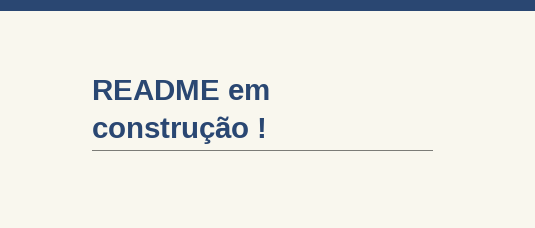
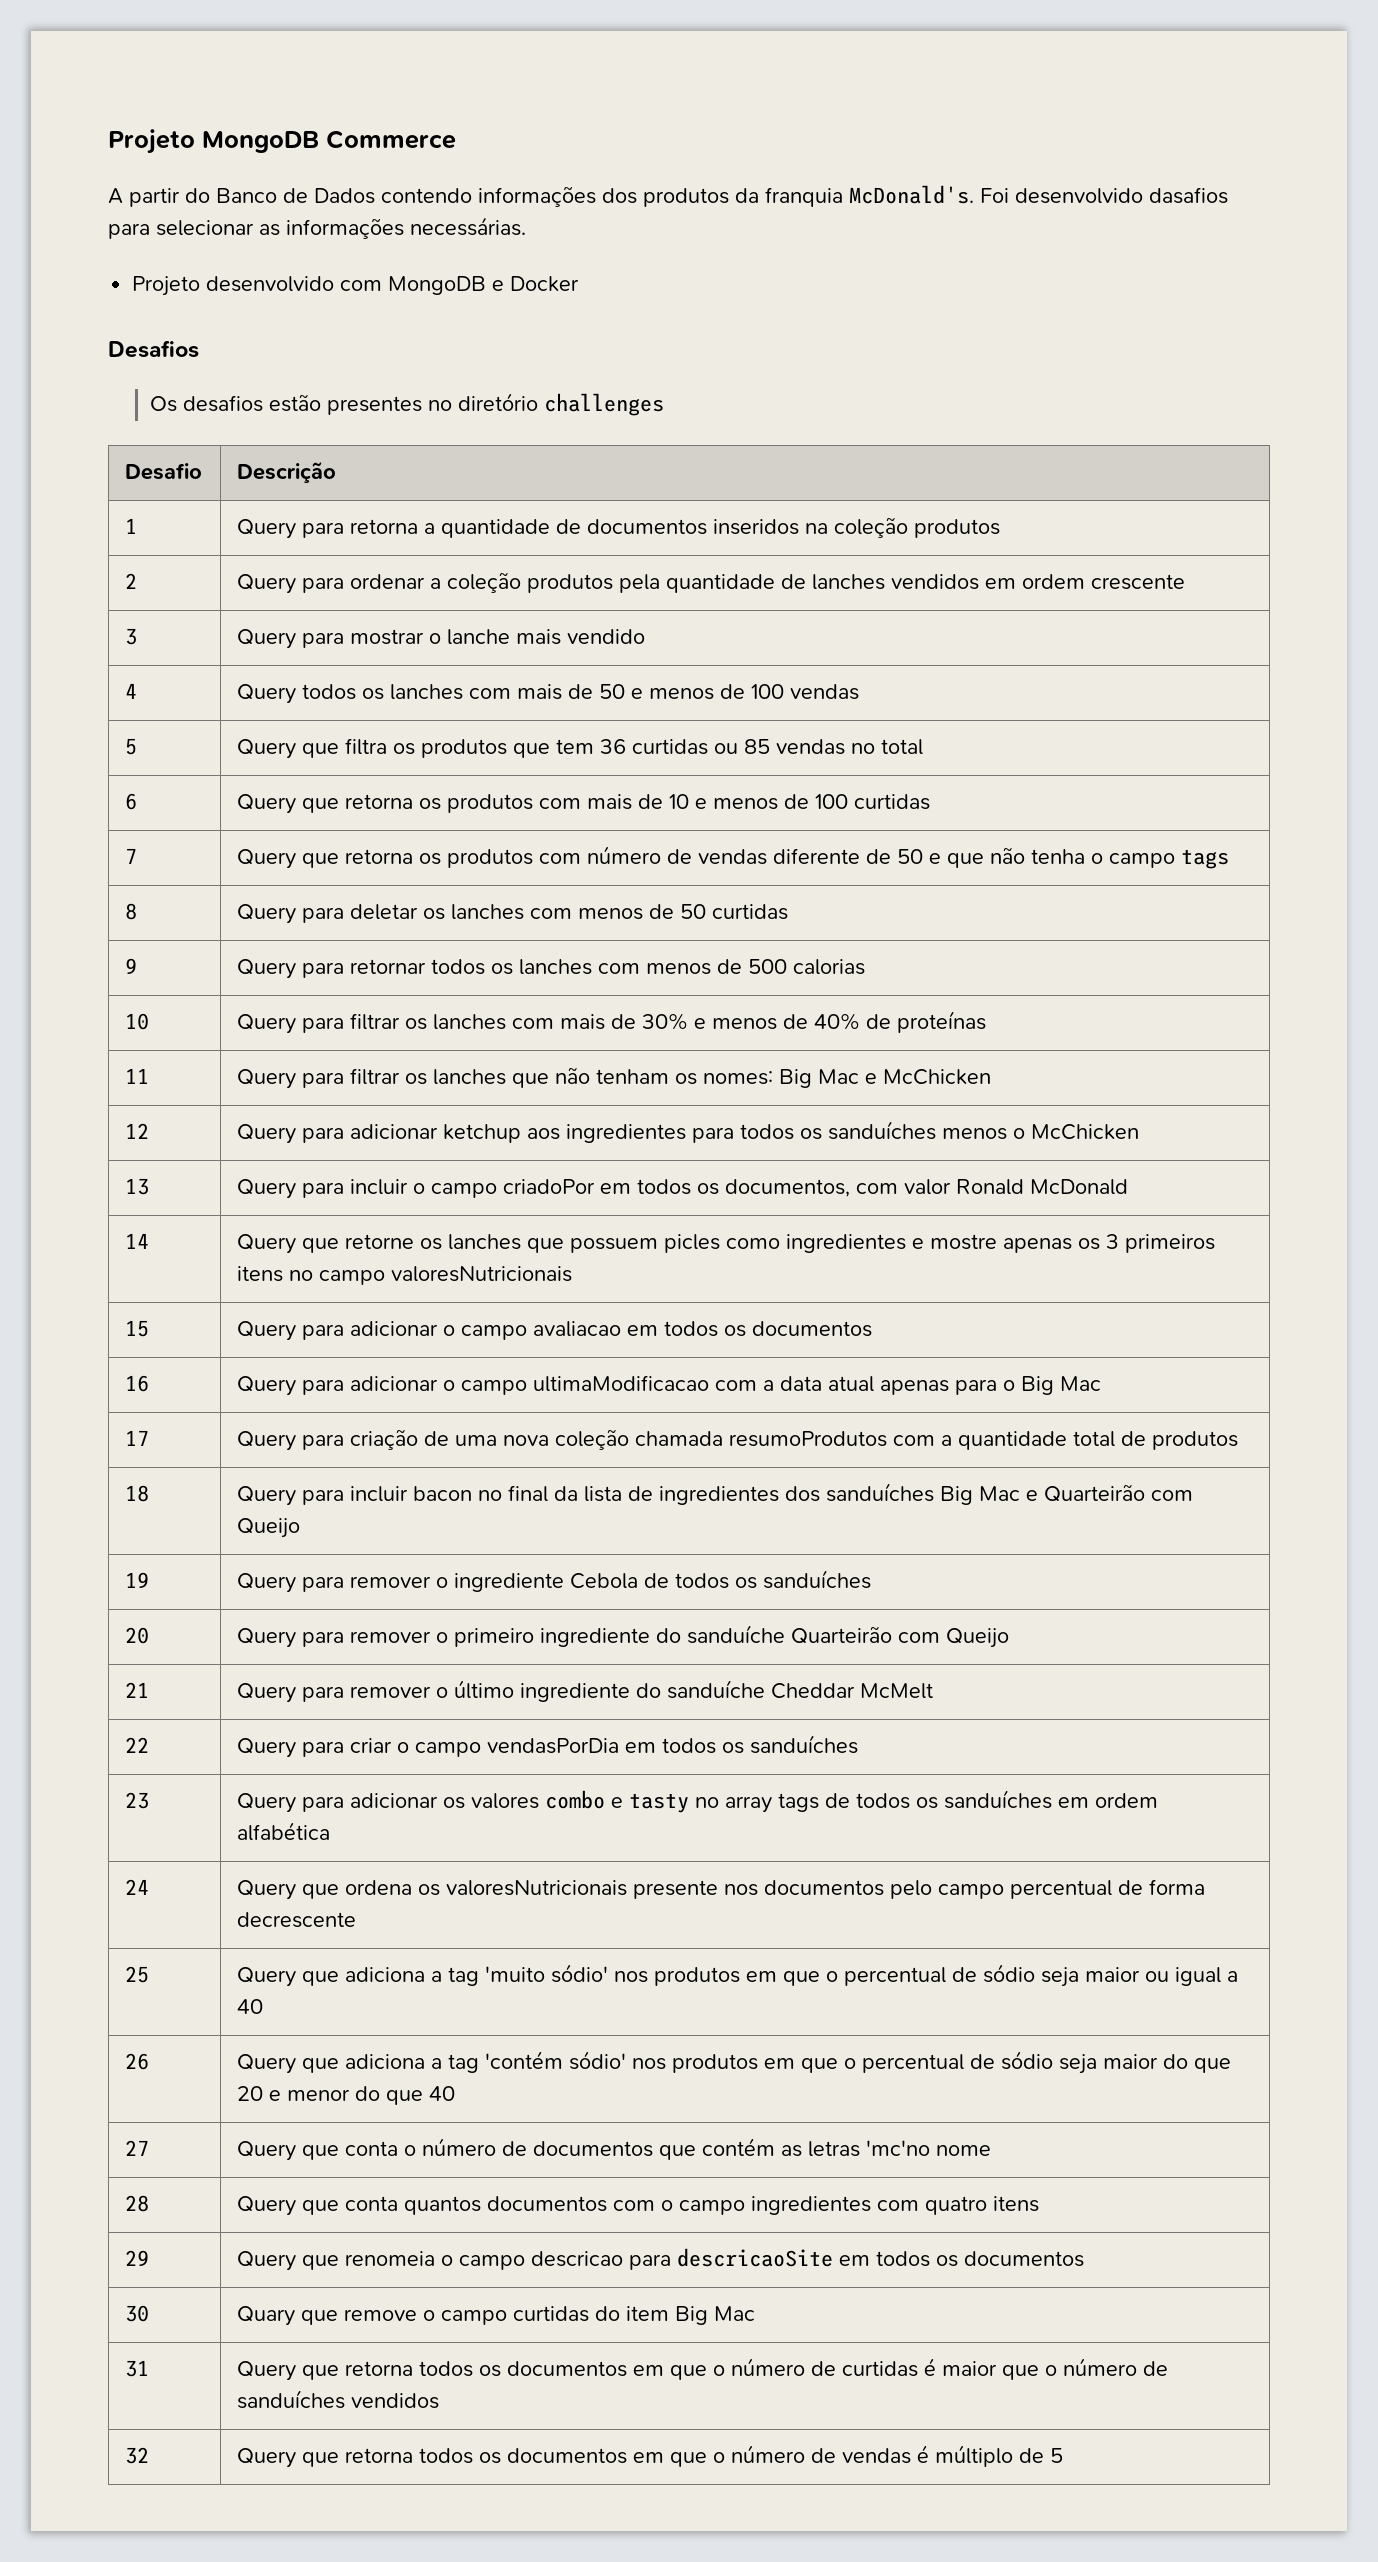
[92,80,270,100] [92,116,267,144] README em construção ! -> [108,129,456,154] [108,185,1228,207] [108,217,526,239] [132,276,580,296] [108,340,199,358] [150,393,665,416] [125,463,203,480] [237,462,337,483] [125,518,138,534] [237,517,1001,539] [125,573,138,589] [237,572,1186,594] [125,628,138,645] [237,629,646,649] [125,683,138,699] [237,684,860,704] [125,738,138,755] [237,738,924,759] [125,793,138,810] [237,794,931,814] [125,848,138,864] [237,846,1230,869] [125,903,138,920] [237,904,789,924] [125,958,138,974] [237,959,866,979] [125,1013,150,1030] [237,1011,987,1034] [125,1068,150,1084] [237,1067,992,1089] [125,1123,150,1139] [237,1121,1140,1144] [125,1178,150,1195] [237,1179,1129,1199] [125,1233,150,1249] [237,1234,1216,1254] [237,1266,573,1285] [125,1320,150,1337] [237,1321,873,1341] [125,1375,150,1392] [237,1375,1102,1396] [125,1430,150,1446] [237,1429,1239,1451] [125,1485,150,1502] [237,1483,1194,1506] [237,1518,301,1538] [125,1572,150,1588] [237,1570,872,1593] [125,1627,150,1644] [237,1625,1010,1648] [125,1682,150,1698] [237,1680,934,1703] [125,1737,150,1753] [237,1735,859,1758] [125,1792,150,1809] [237,1790,1159,1813] [237,1822,331,1841] [125,1879,150,1895] [237,1879,1206,1900] [237,1912,357,1928] [125,1966,150,1983] [237,1964,1239,1987] [237,1999,264,2014] [125,2053,150,2070] [237,2051,1232,2074] [237,2086,456,2105] [125,2140,150,2156] [237,2138,992,2161] [125,2195,150,2212] [237,2196,1040,2216] [125,2250,150,2266] [237,2248,1085,2271] [125,2305,150,2322] [237,2306,756,2326] [125,2360,150,2377] [237,2358,1169,2381] [237,2390,440,2409] [125,2447,150,2464] [237,2445,1064,2468] Projeto MongoDB Commerce // A partir do Banco de Dados contendo informações dos produtos da franquia McDonald's. Foi desenvolvido dasafios para selecionar as informações necessárias. // Projeto desenvolvido com MongoDB e Docker // Desafios // Os desafios estão presentes no diretório challenges // Desafio | Descrição // 1 | Query para retorna a quantidade de documentos inseridos na coleção produtos // 2 | Query para ordenar a coleção produtos pela quantidade de lanches vendidos em ordem crescente // 3 | Query para mostrar o lanche mais vendido // 4 | Query todos os lanches com mais de 50 e menos de 100 vendas // 5 | Query que filtra os produtos que tem 36 curtidas ou 85 vendas no total // 6 | Query que retorna os produtos com mais de 10 e menos de 100 curtidas // 7 | Query que retorna os produtos com número de vendas diferente de 50 e que não tenha o campo tags // 8 | Query para deletar os lanches com menos de 50 curtidas // 9 | Query para retornar todos os lanches com menos de 500 calorias // 10 | Query para filtrar os lanches com mais de 30% e menos de 40% de proteínas // 11 | Query para filtrar os lanches que não tenham os nomes: Big Mac e McChicken // 12 | Query para adicionar ketchup aos ingredientes para todos os sanduíches menos o McChicken // 13 | Query para incluir o campo criadoPor em todos os documentos, com valor Ronald McDonald // 14 | Query que retorne os lanches que possuem picles como ingredientes e mostre apenas os 3 primeiros itens no campo valoresNutricionais // 15 | Query para adicionar o campo avaliacao em todos os documentos // 16 | Query para adicionar o campo ultimaModificacao com a data atual apenas para o Big Mac // 17 | Query para criação de uma nova coleção chamada resumoProdutos com a quantidade total de produtos // 18 | Query para incluir bacon no final da lista de ingredientes dos sanduíches Big Mac e Quarteirão com Queijo // 19 | Query para remover o ingrediente Cebola de todos os sanduíches // 20 | Query para remover o primeiro ingrediente do sanduíche Quarteirão com Queijo // 21 | Query para remover o último ingrediente do sanduíche Cheddar McMelt // 22 | Query para criar o campo vendasPorDia em todos os sanduíches // 23 | Query para adicionar os valores combo e tasty no array tags de todos os sanduíches em ordem alfabética // 24 | Query que ordena os valoresNutricionais presente nos documentos pelo campo percentual de forma decrescente // 25 | Query que adiciona a tag 'muito sódio' nos produtos em que o percentual de sódio seja maior ou igual a 40 // 26 | Query que adiciona a tag 'contém sódio' nos produtos em que o percentual de sódio seja maior do que 20 e menor do que 40 // 27 | Query que conta o número de documentos que contém as letras 'mc'no nome // 28 | Query que conta quantos documentos com o campo ingredientes com quatro itens // 29 | Query que renomeia o campo descricao para descricaoSite em todos os documentos // 30 | Quary que remove o campo curtidas do item Big Mac // 31 | Query que retorna todos os documentos em que o número de curtidas é maior que o número de sanduíches vendidos // 32 | Query que retorna todos os documentos em que o número de vendas é múltiplo de 5

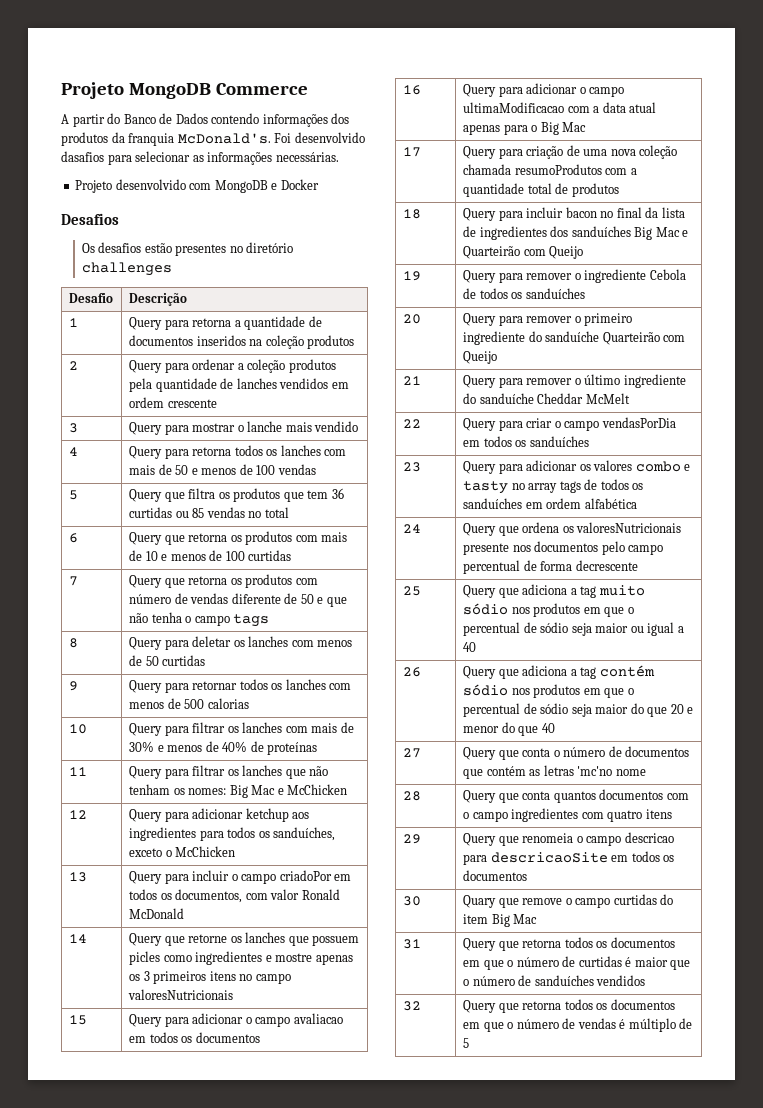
(297, 694) none -> [164,447,232,459] para retorna
[828,1121,1008,1140] sanduíches menos -> [273,827,336,841] [128,848,162,857] sanduíches, exceto
[485,1964,609,1983] 'muito sódio' -> [598,585,645,596] [462,603,508,615] muito sódio
[485,2051,627,2070] 'contém sódio' -> [599,665,655,677] [462,684,508,696] contém sódio

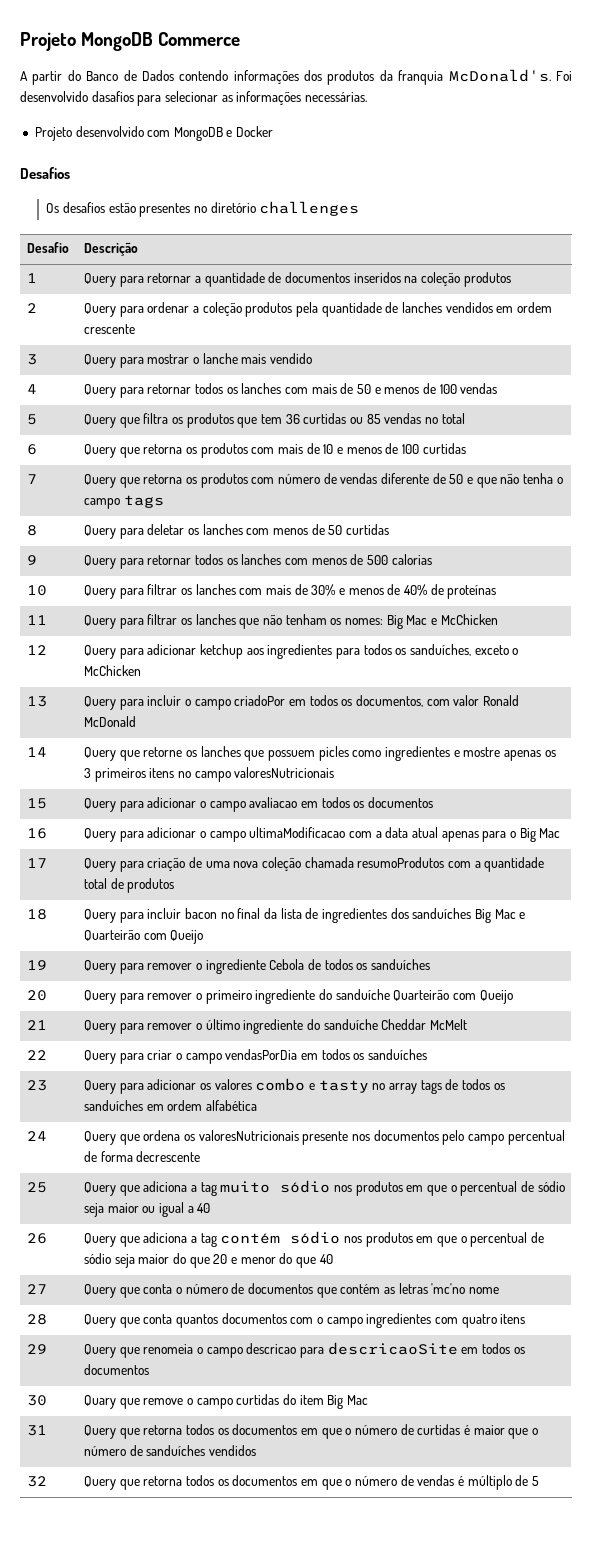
[192,318,232,327] retorna -> [147,273,192,283] retornar
[192,447,232,456] retorna -> [147,384,192,394] retornar

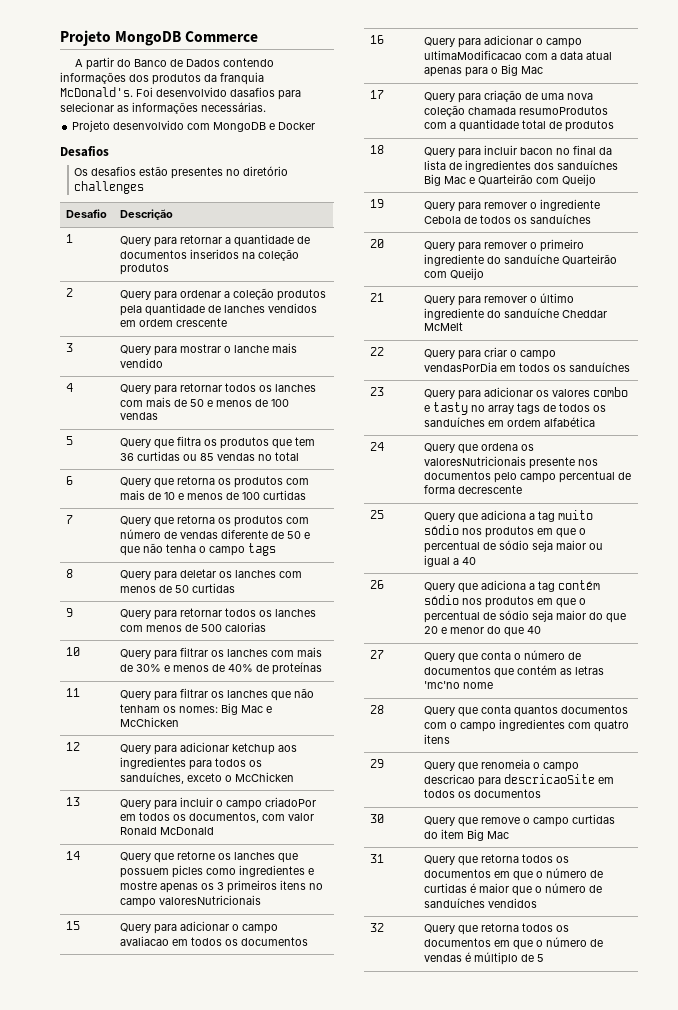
[84,1395,117,1409] Quary -> [424,816,456,826] Query

